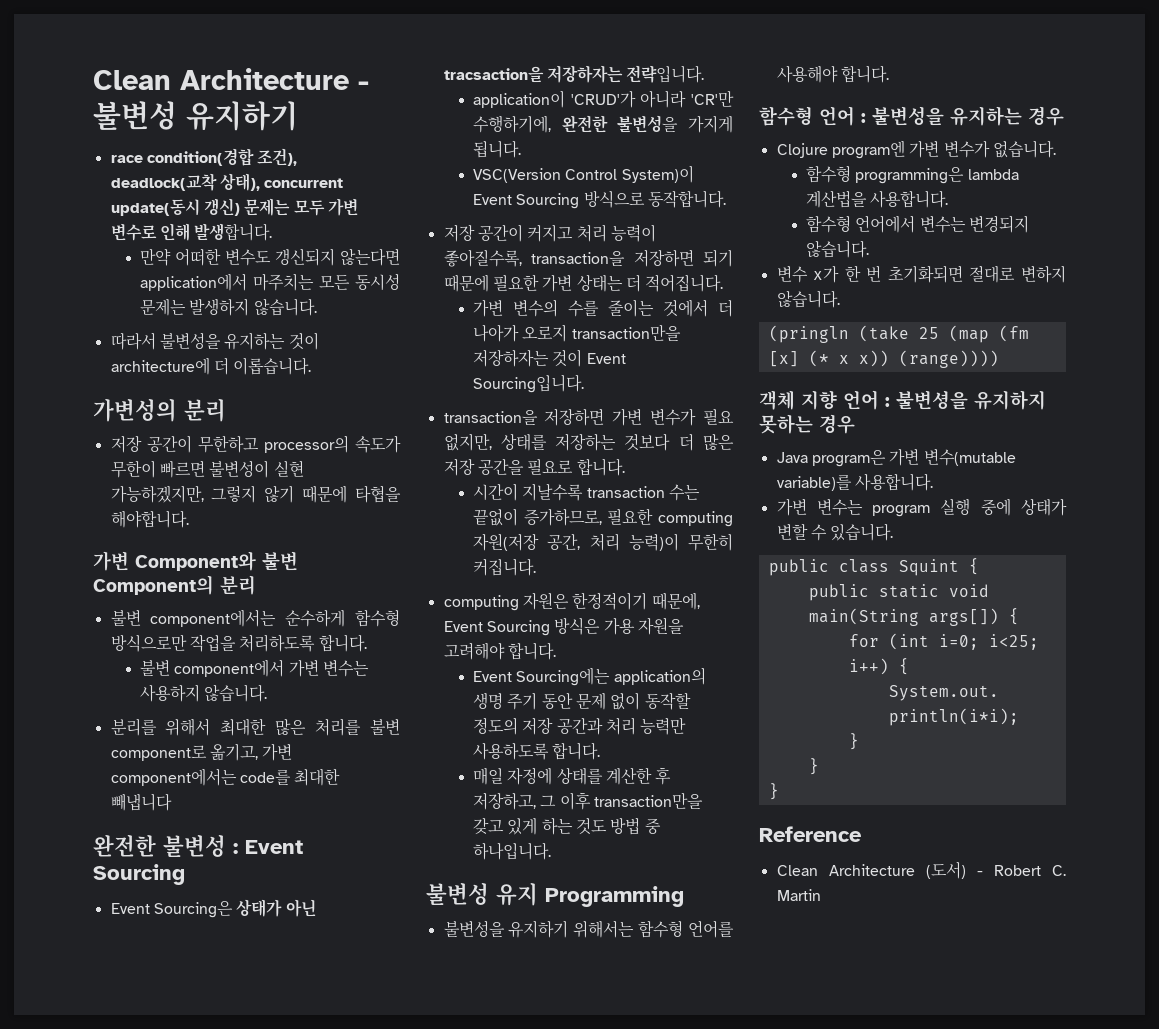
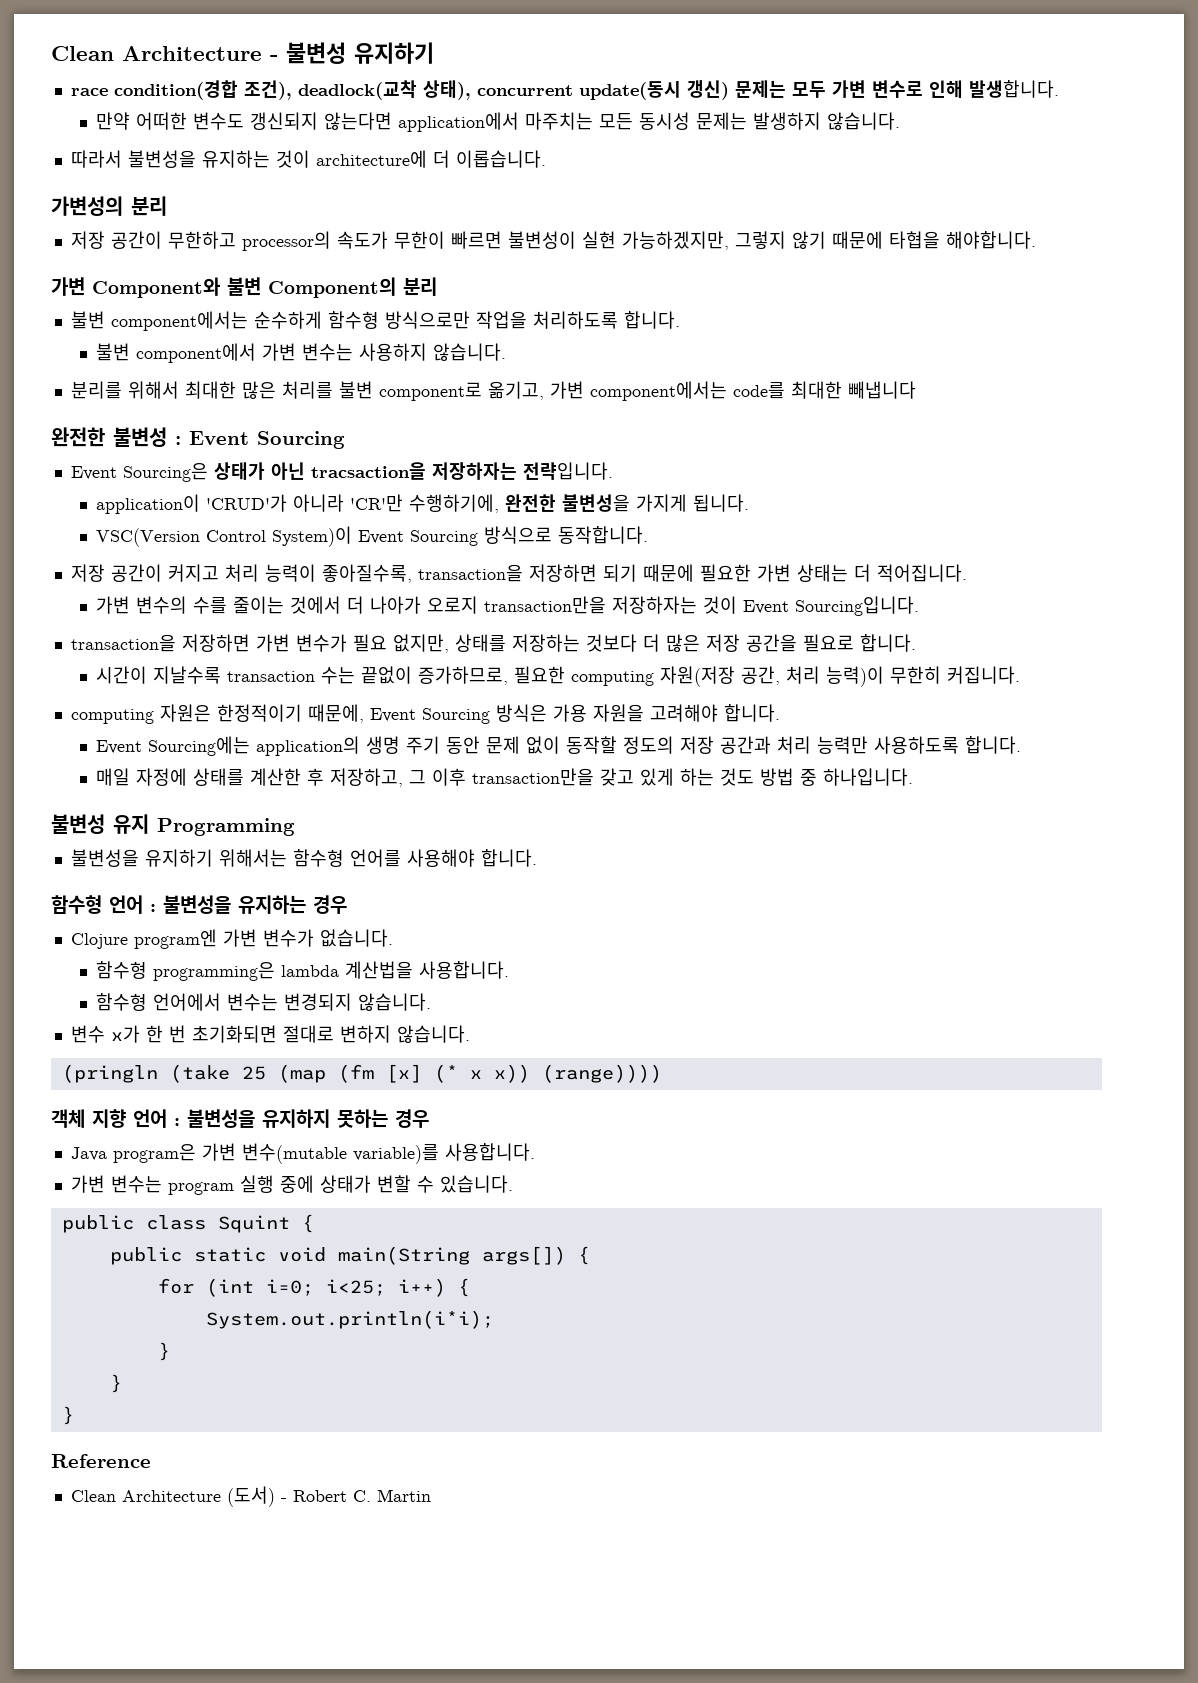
[896,390,968,410] 불변셩을 -> [187,1109,255,1128] 불변성을

